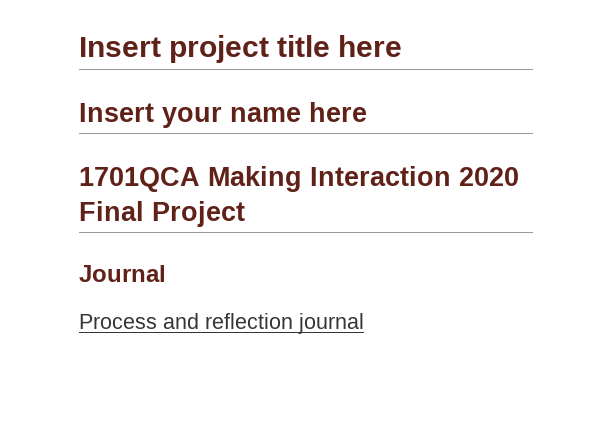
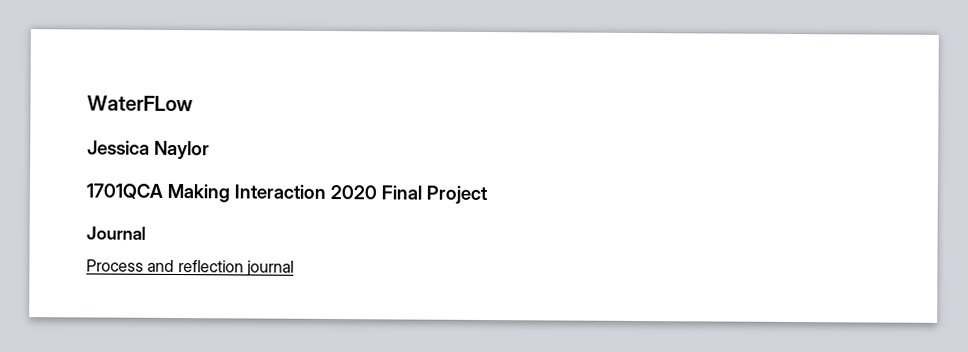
[79,35,403,63] [79,102,367,128] Insert project title here // Insert your name here -> [87,95,193,112] [87,140,210,160] WaterFLow // Jessica Naylor

